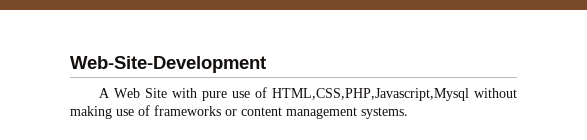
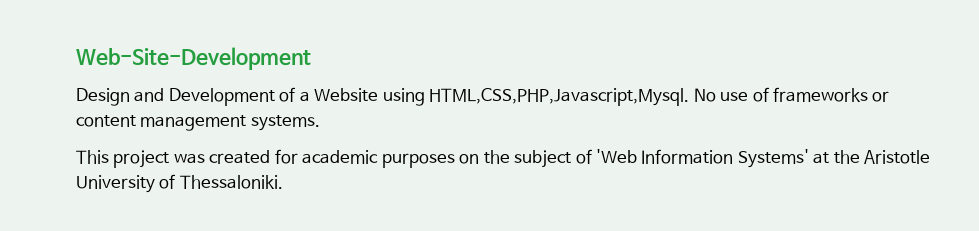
[98,87,517,101] [70,106,112,119] A Web Site with pure use of HTML,CSS,PHP,Javascript,Mysql without making -> [76,87,716,106] Design and Development of a Website using HTML,CSS,PHP,Javascript,Mysql. No
(408, 113) none -> [76,149,931,168] [76,174,283,193] // This project was created for academic purposes on the subject of 'Web Information Systems' at the Aristotle University of Thessaloniki.

